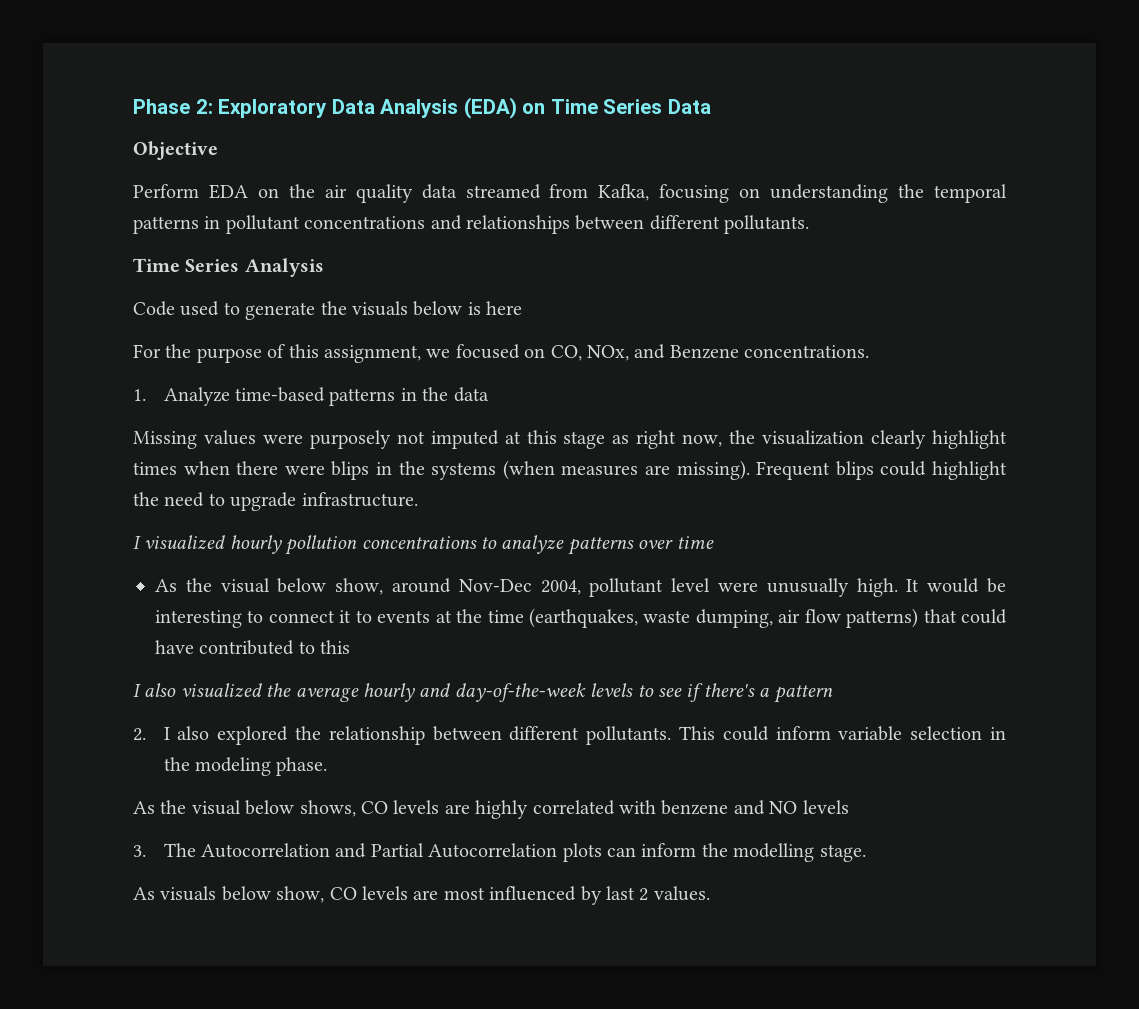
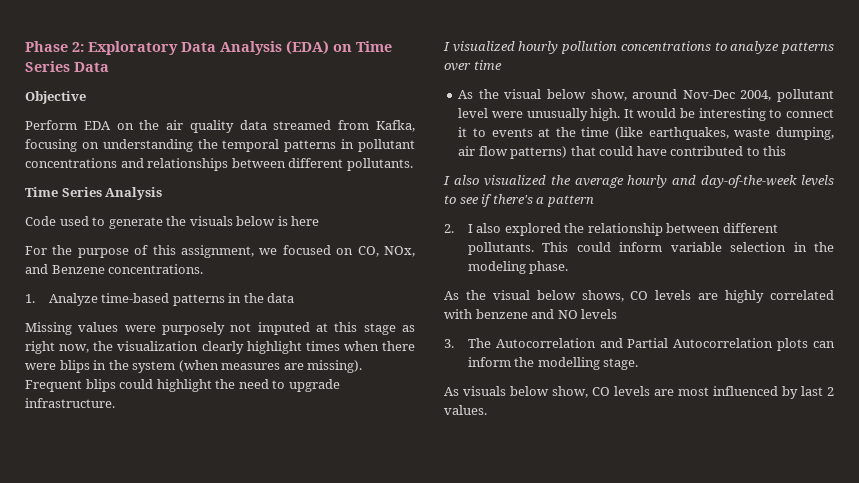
[431,462,497,480] systems -> [132,361,176,373] system
[528,608,638,628] (earthquakes, -> [615,127,729,140] (like earthquakes,

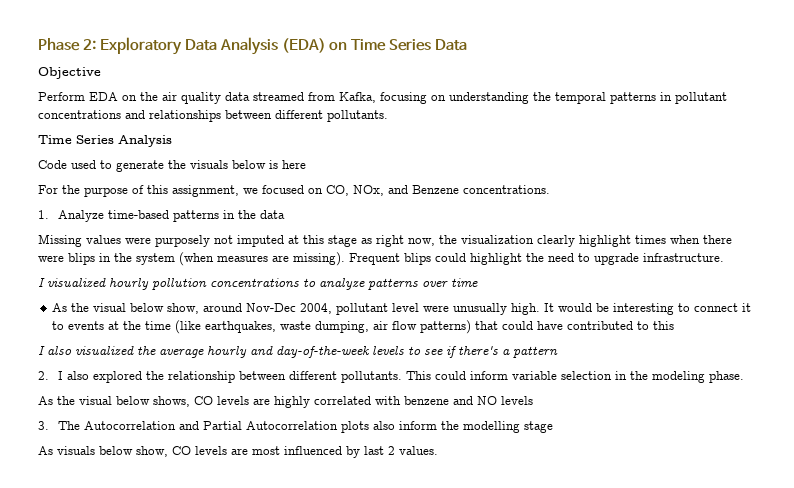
[813,341,835,348] can -> [372,421,395,430] also
[603,358,639,370] stage. -> [523,421,553,433] stage

